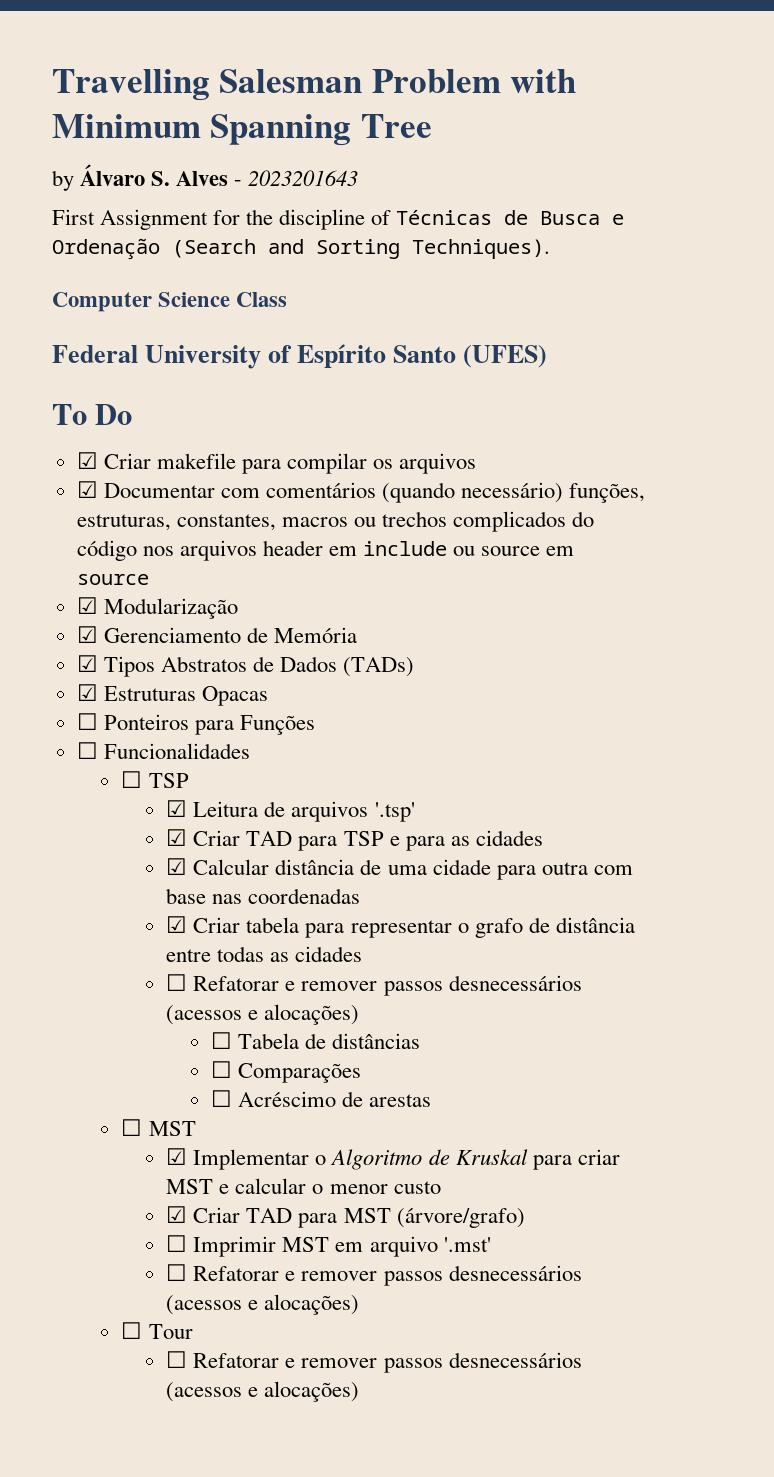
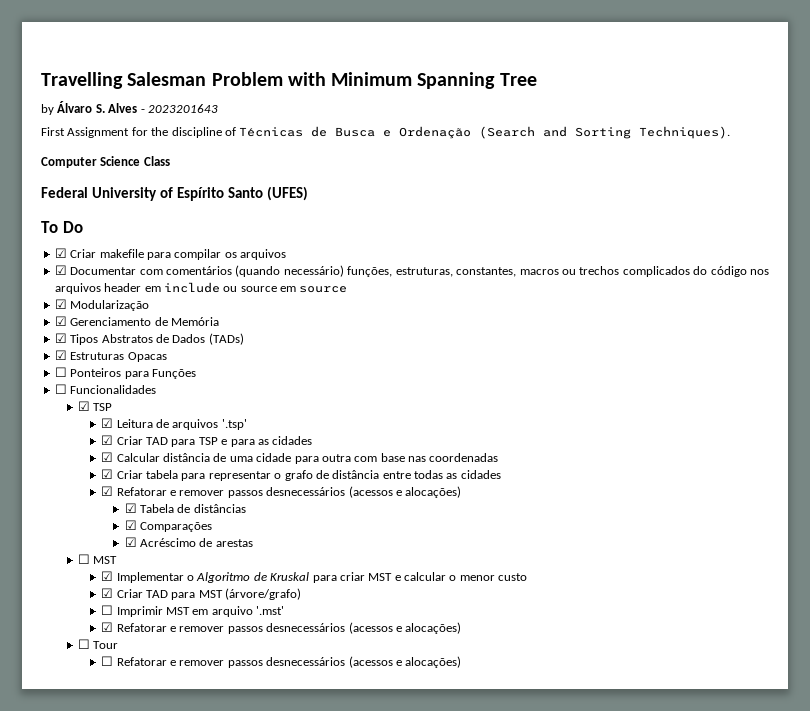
[121,771,143,788] ☐ -> [78,401,91,411] ☑
[166,974,582,996] [166,1004,360,1025] [210,1032,232,1049] ☐ Refatorar e remover passos desnecessários (acessos e alocações) // ☐ -> [101,486,462,498] [124,503,137,513] ☑ Refatorar e remover passos desnecessários (acessos e alocações) // ☑
[210,1061,232,1078] ☐ -> [124,520,137,530] ☑
[210,1090,232,1107] ☐ -> [124,537,137,547] ☑
[166,1264,188,1281] ☐ -> [101,622,114,632] ☑

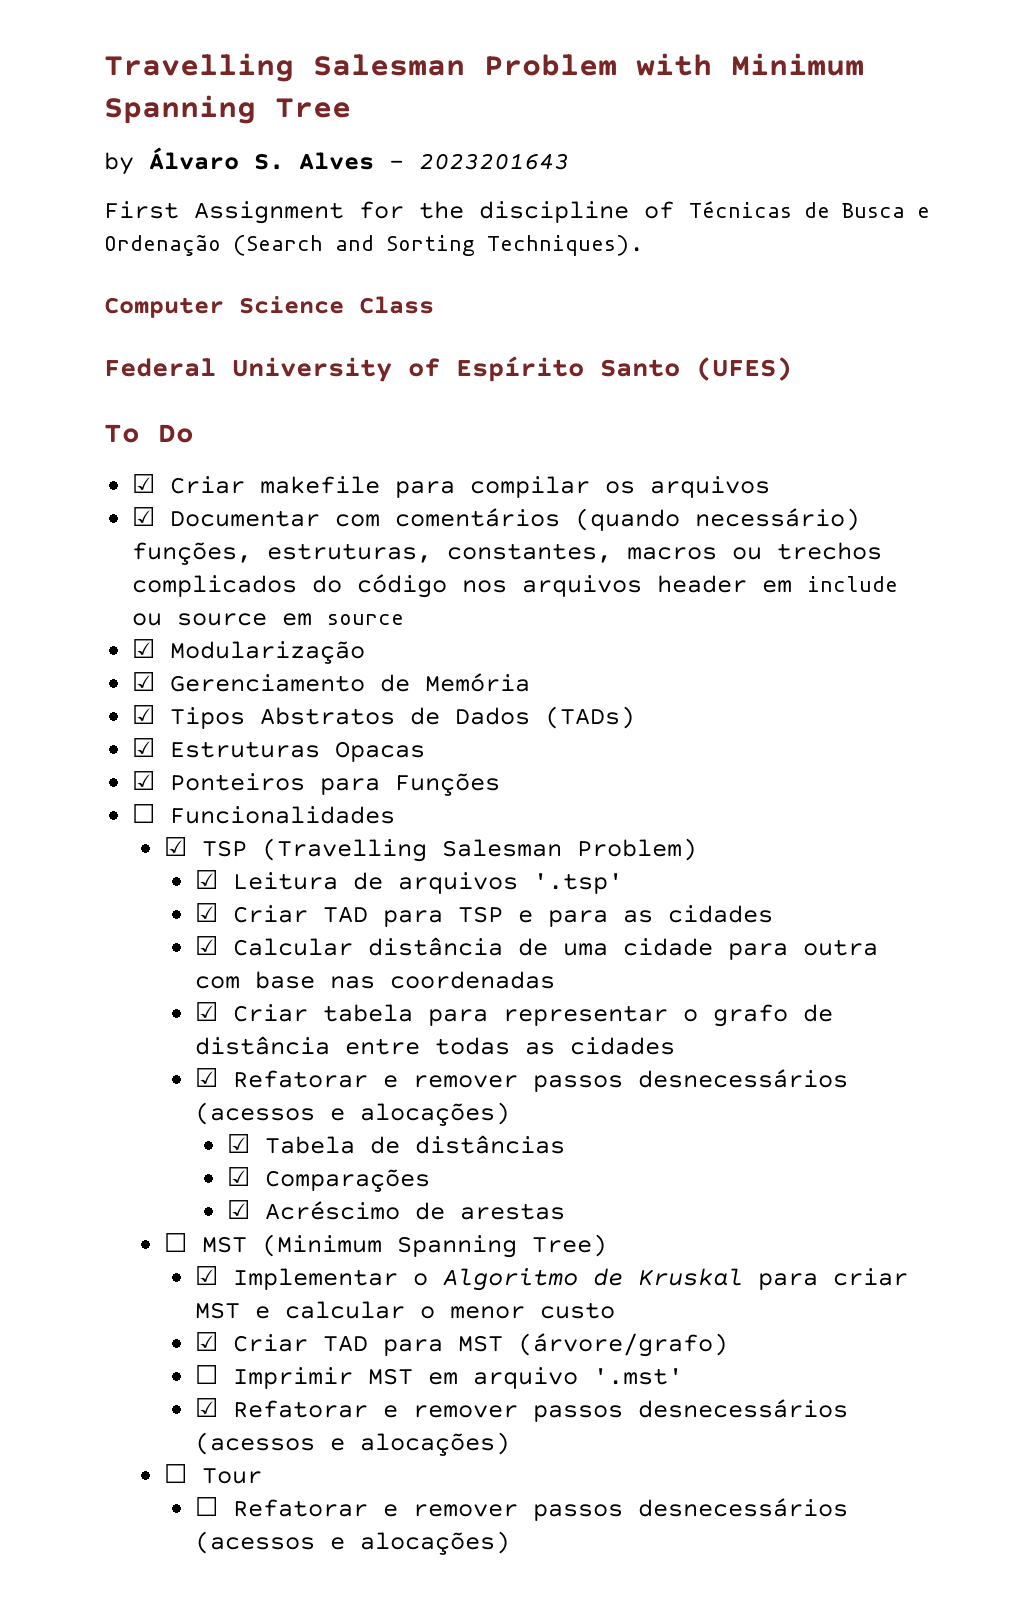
[54,367,67,377] ☐ -> [132,771,156,790] ☑
(113, 407) none -> [261,838,697,862] (Travelling Salesman Problem)
(118, 560) none -> [261,1234,607,1258] (Minimum Spanning Tree)

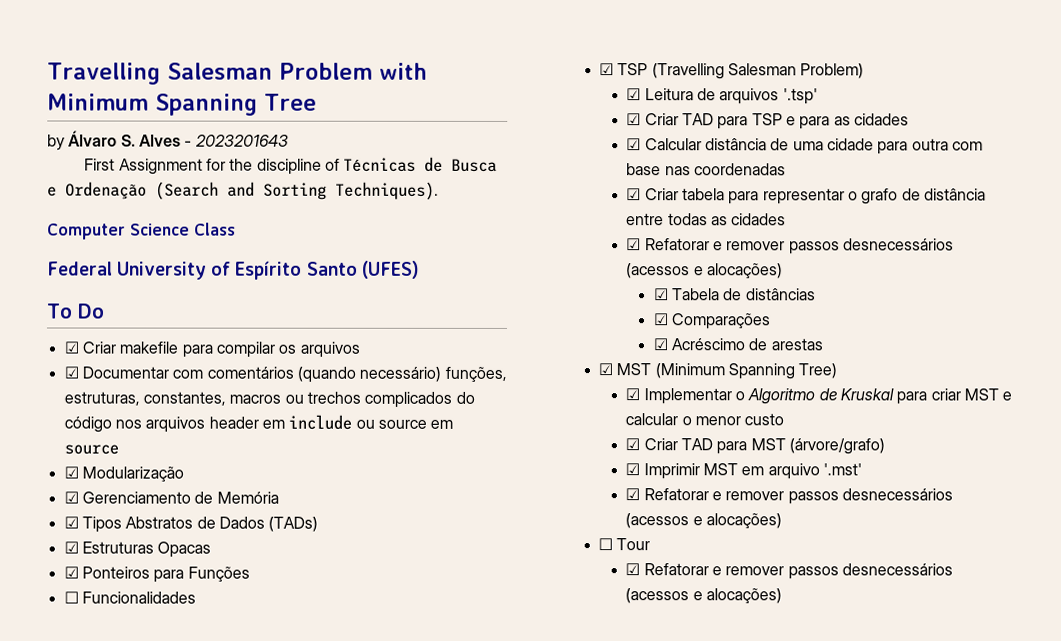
[163,1233,187,1252] ☐ -> [597,363,613,376] ☑
[195,1365,219,1384] ☐ -> [625,463,641,476] ☑
[195,1497,219,1516] ☐ -> [625,563,641,576] ☑

